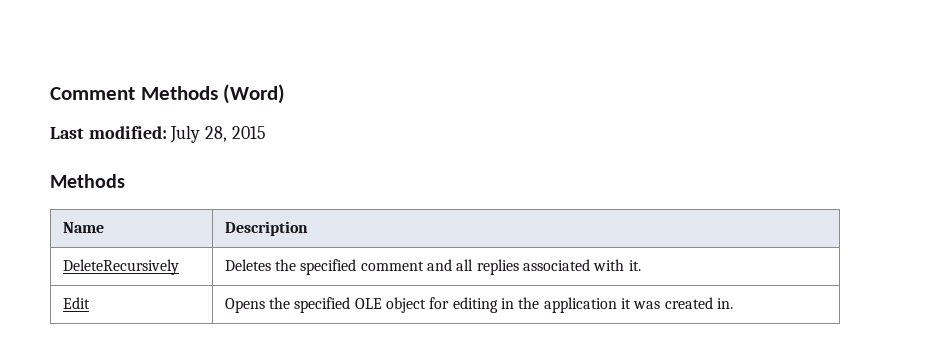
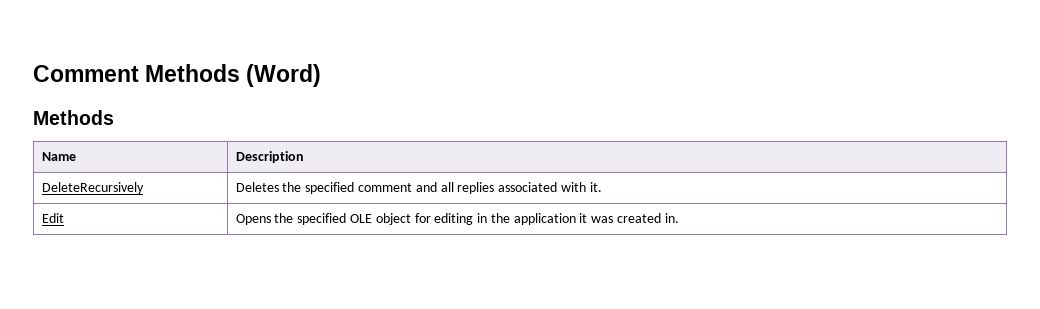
[50,125,266,143] // Last modified: July 28, 2015 -> (322, 75) none

